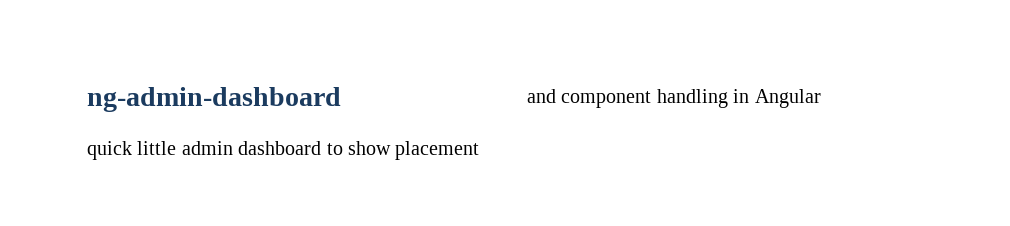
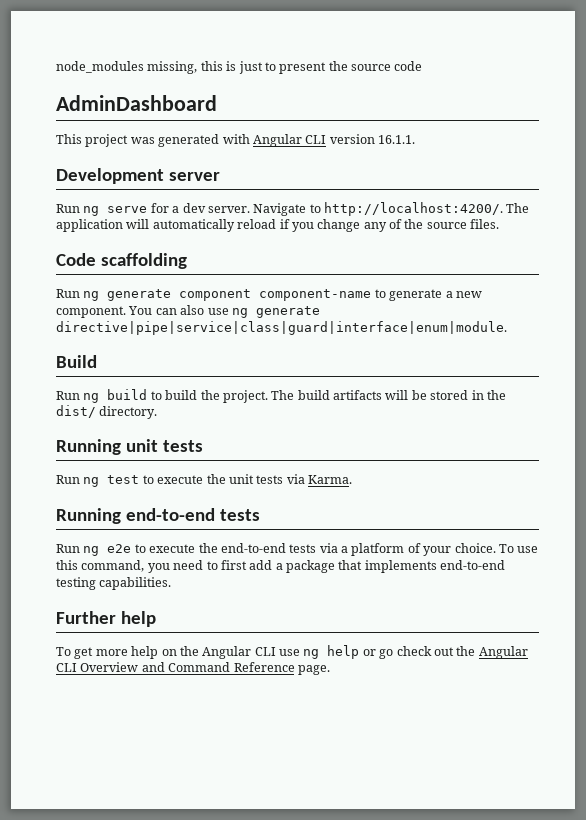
[87,87,341,112] [87,141,480,160] [527,89,821,108] ng-admin-dashboard // quick little admin dashboard to show placement and component handling in Angular -> [56,61,423,74] [56,95,217,111] [56,134,415,147] [56,168,220,184] [56,202,530,216] [56,219,500,232] [56,253,187,269] [56,289,482,301] [56,305,320,318] [56,321,507,335] [56,355,97,368] [56,389,506,403] [56,405,158,419] [56,439,203,455] [56,474,352,487] [56,508,260,524] [56,543,539,556] [56,560,506,573] [56,577,172,590] [56,611,156,627] [56,645,528,659] [56,662,330,675] node_modules missing, this is just to present the source code // AdminDashboard // This project was generated with Angular CLI version 16.1.1. // Development server // Run ng serve for a dev server. Navigate to http://localhost:4200/. The application will automatically reload if you change any of the source files. // Code scaffolding // Run ng generate component component-name to generate a new component. You can also use ng generate directive|pipe|service|class|guard|interface|enum|module. // Build // Run ng build to build the project. The build artifacts will be stored in the dist/ directory. // Running unit tests // Run ng test to execute the unit tests via Karma. // Running end-to-end tests // Run ng e2e to execute the end-to-end tests via a platform of your choice. To use this command, you need to first add a package that implements end-to-end testing capabilities. // Further help // To get more help on the Angular CLI use ng help or go check out the Angular CLI Overview and Command Reference page.

